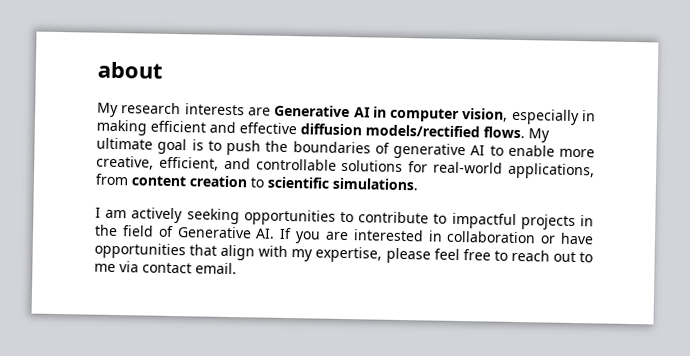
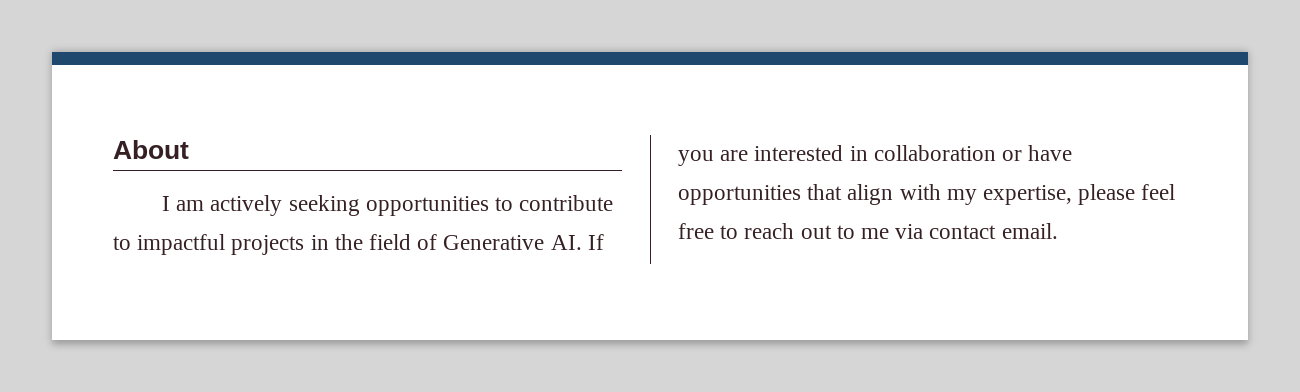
[97,61,163,79] [97,102,596,126] [96,119,550,143] [96,137,595,160] [96,155,595,180] [95,173,418,191] about // My research interests are Generative AI in computer vision, especially in making efficient and effective diffusion models/rectified flows. My ultimate goal is to push the boundaries of generative AI to enable more creative, efficient, and controllable solutions for real-world applications, from content creation to scientific simulations. -> [113,140,189,159] About

